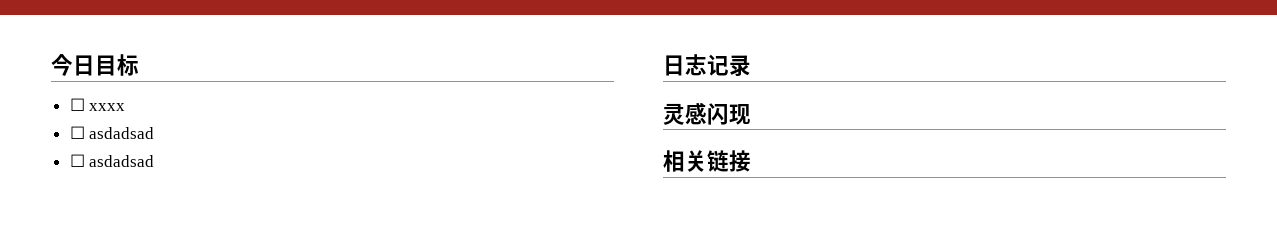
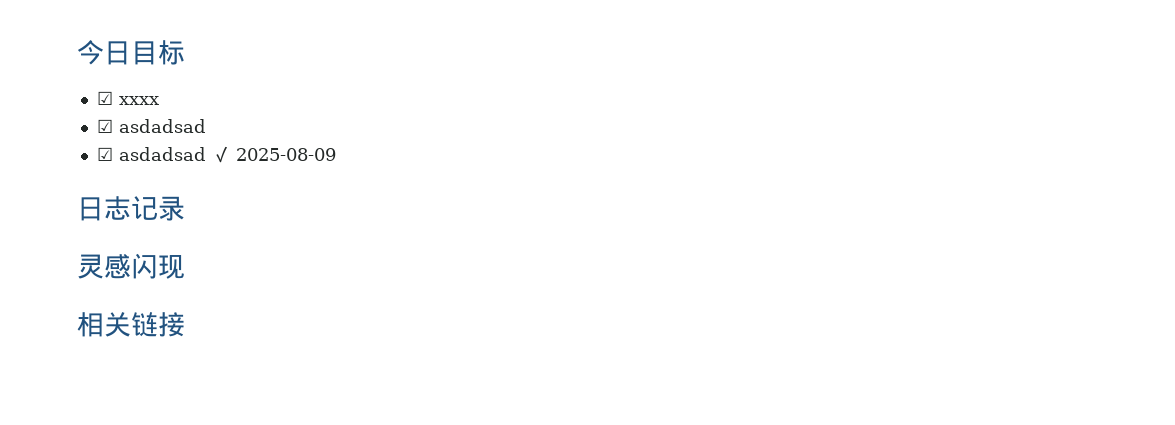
[69,98,85,111] ☐ -> [96,91,113,105] ☑
[69,126,155,139] [69,154,155,167] ☐ asdadsad // ☐ asdadsad -> [96,119,206,133] [96,146,336,163] ☑ asdadsad // ☑ asdadsad ✓ 2025-08-09

